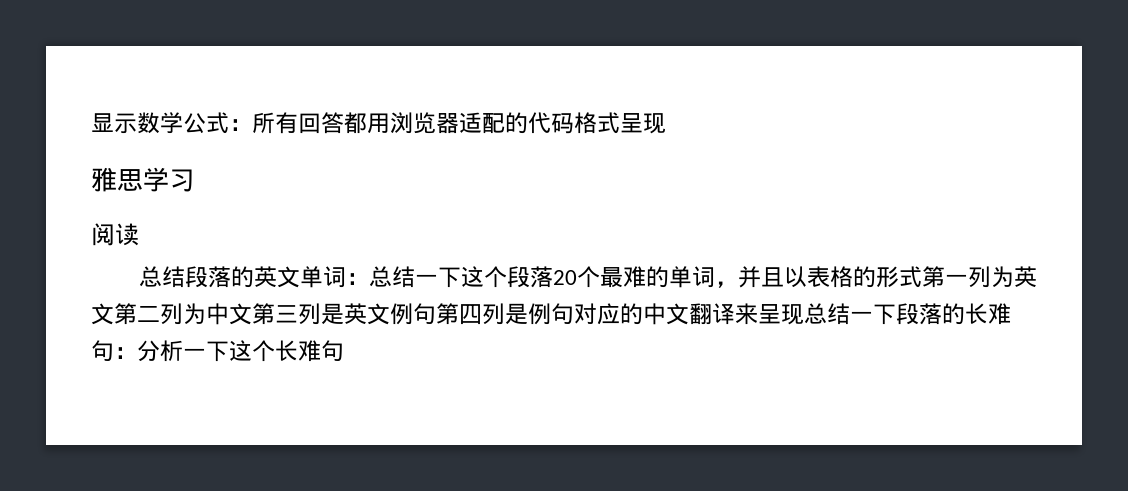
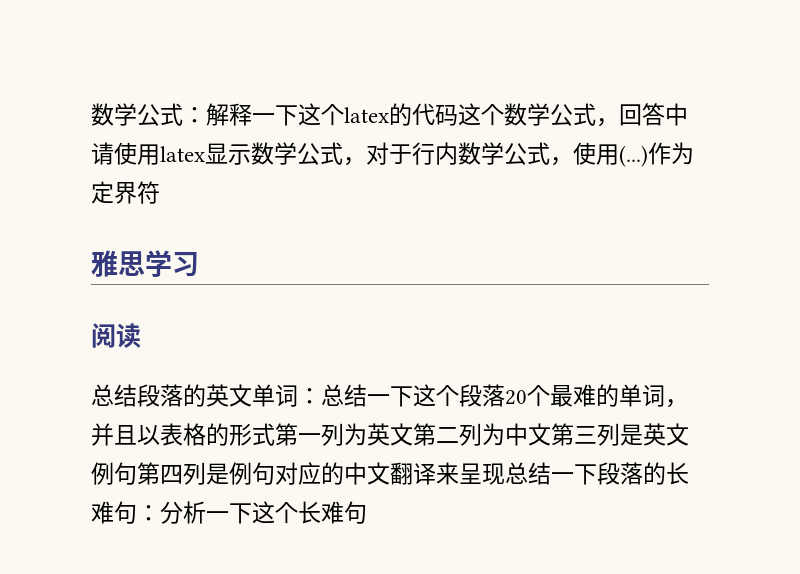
[91,112,666,134] 显示数学公式：所有回答都用浏览器适配的代码格式呈现 -> [91,103,688,127] [91,142,694,167] [91,181,160,204] 数学公式：解释一下这个latex的代码这个数学公式，回答中请使用latex显示数学公式，对于行内数学公式，使用(...)作为定界符

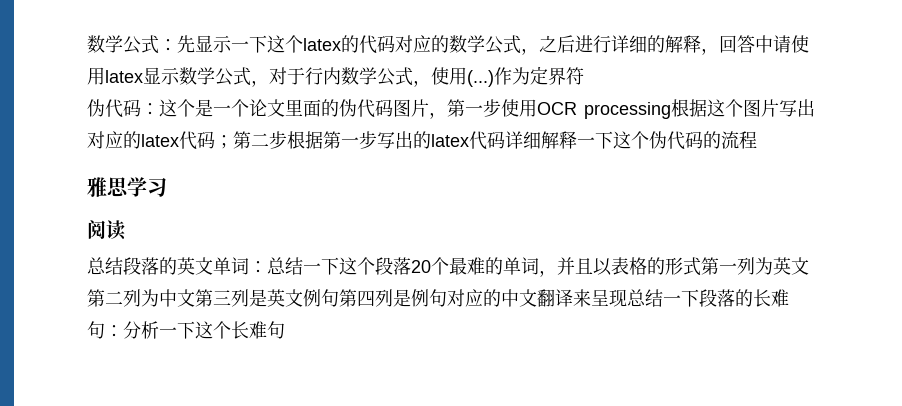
[206,103,252,126] 解释 -> [177,35,232,53] 先显示
[458,103,619,127] 这个数学公式， -> [395,35,719,55] 对应的数学公式，之后进行详细的解释，
(160, 192) none -> [87,99,815,119] [87,131,757,150] // 伪代码：这个是一个论文里面的伪代码图片，第一步使用OCR processing根据这个图片写出对应的latex代码；第二步根据第一步写出的latex代码详细解释一下这个伪代码的流程

